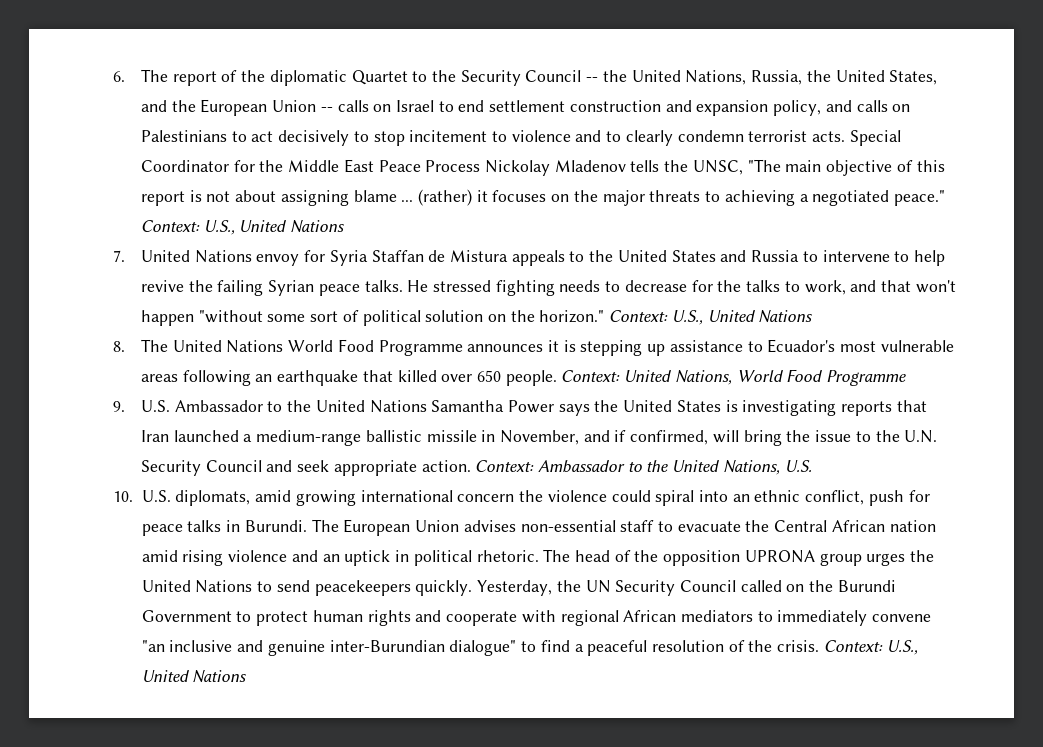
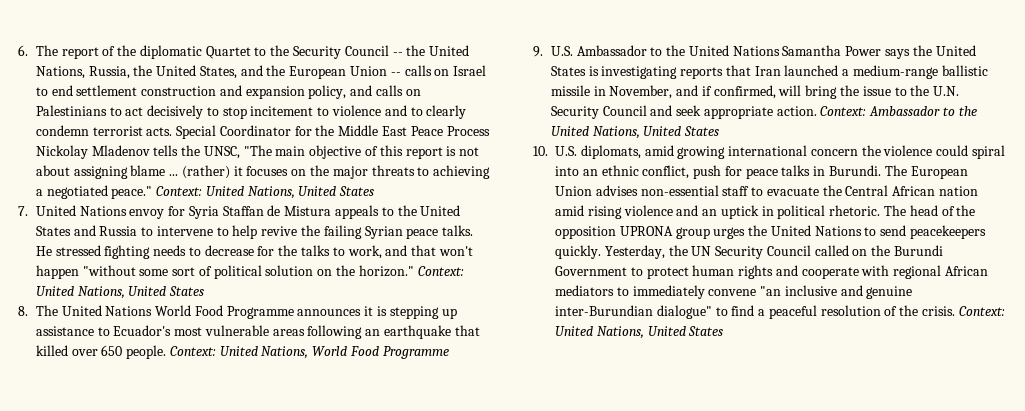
[203,220,345,235] U.S., United Nations -> [205,186,375,199] United Nations, United States
[671,310,813,325] U.S., United Nations -> [35,286,205,299] United Nations, United States
[784,460,812,472] U.S. -> [643,126,720,136] United States
[886,640,918,655] [141,670,247,683] U.S., United Nations -> [555,326,724,339] United Nations, United States

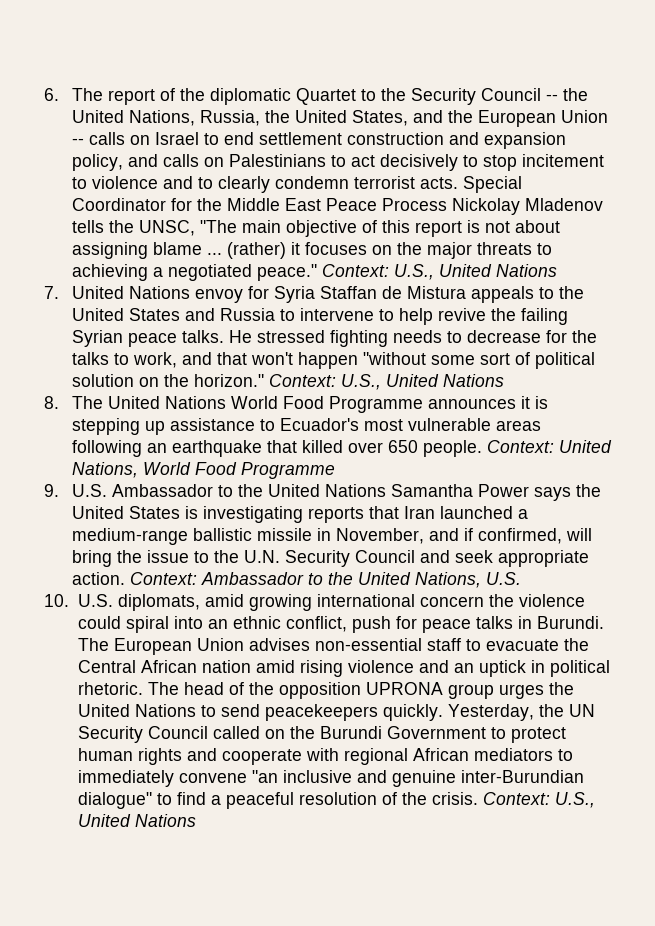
[205,186,375,199] United Nations, United States -> [393,264,557,280] U.S., United Nations
[35,286,205,299] United Nations, United States -> [340,374,504,390] U.S., United Nations
[643,126,720,136] United States -> [485,572,521,585] U.S.
[555,326,724,339] United Nations, United States -> [554,792,595,808] [77,814,196,827] U.S., United Nations

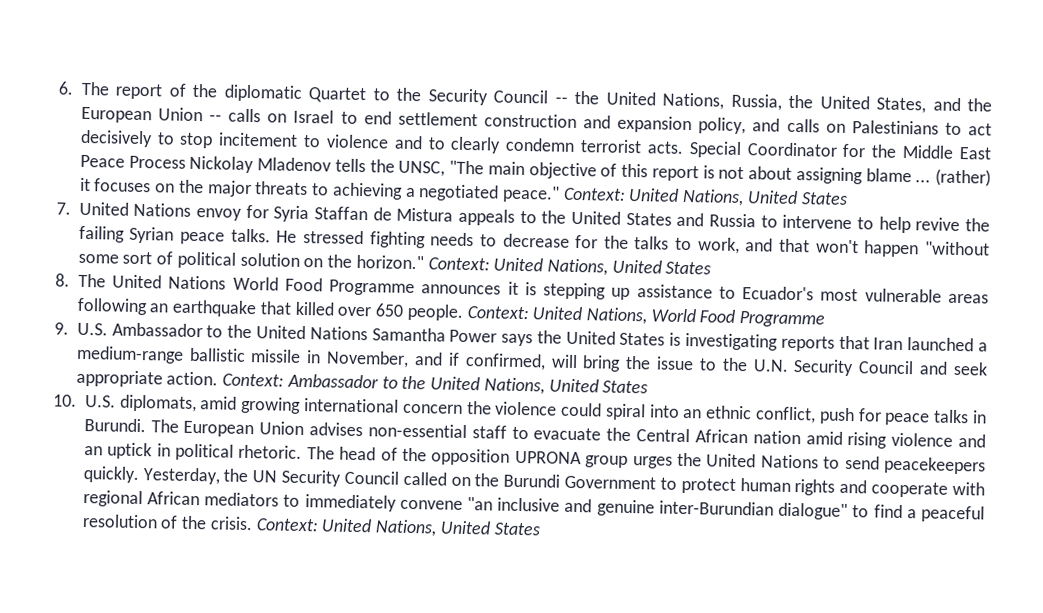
[393,264,557,280] U.S., United Nations -> [628,187,848,207] United Nations, United States
[340,374,504,390] U.S., United Nations -> [493,257,712,276] United Nations, United States
[485,572,521,585] U.S. -> [548,378,649,394] United States
[554,792,595,808] [77,814,196,827] U.S., United Nations -> [321,518,541,537] United Nations, United States

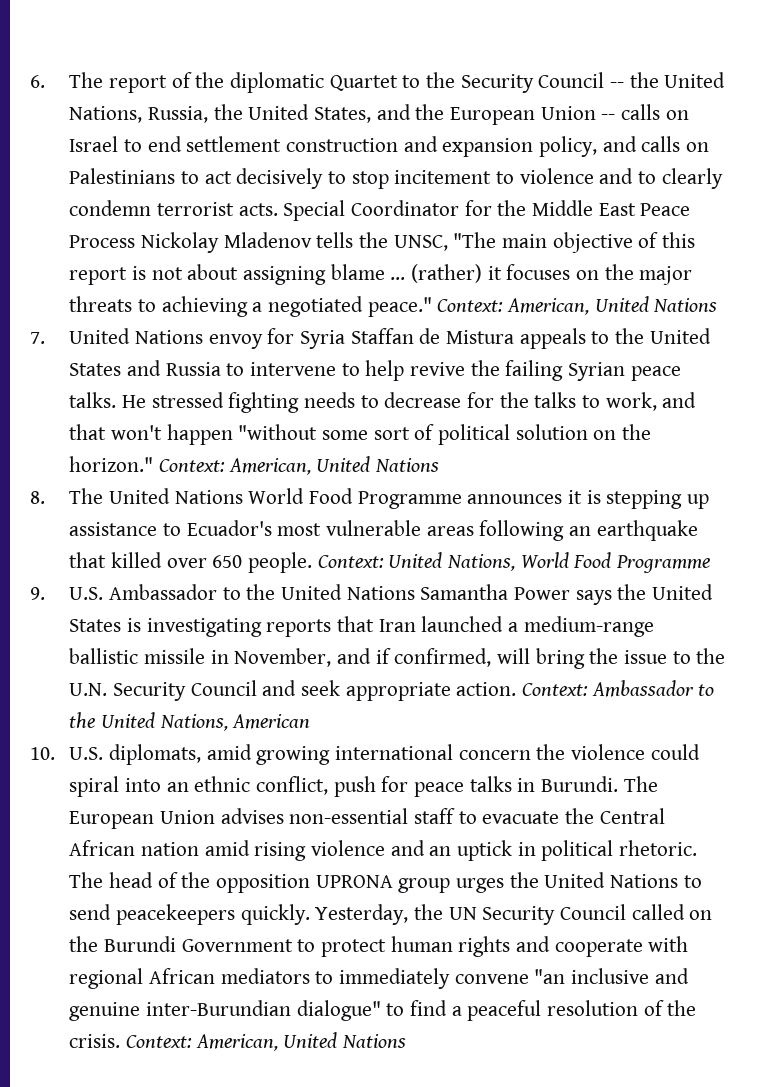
[628,187,848,207] United Nations, United States -> [507,296,718,315] American, United Nations
[493,257,712,276] United Nations, United States -> [228,456,439,475] American, United Nations
[548,378,649,394] United States -> [232,714,311,729] American
[321,518,541,537] United Nations, United States -> [195,1032,406,1051] American, United Nations

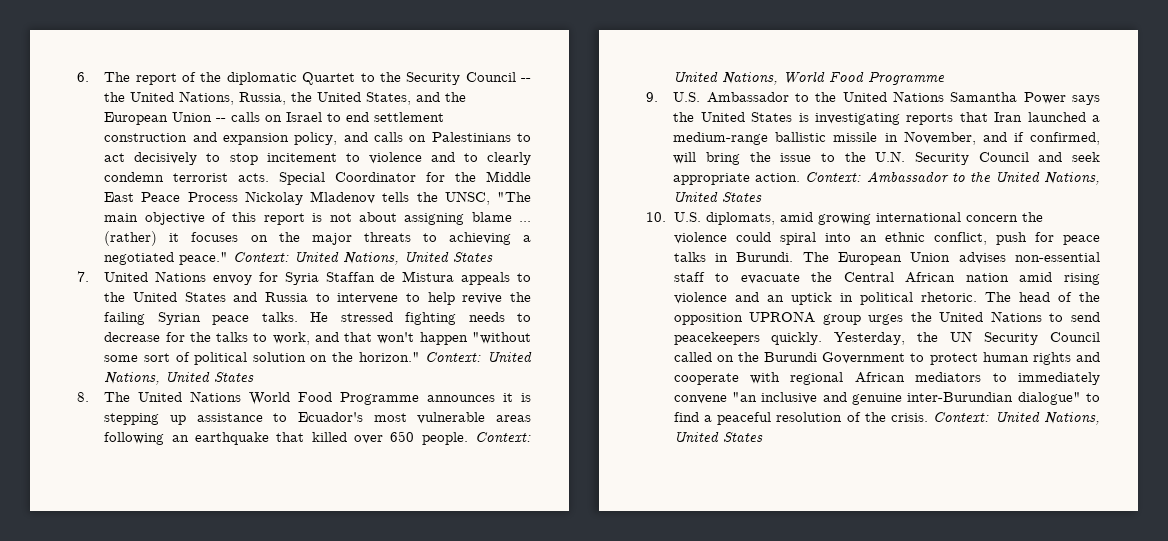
[507,296,718,315] American, United Nations -> [294,251,494,265] United Nations, United States
[228,456,439,475] American, United Nations -> [487,351,532,363] [104,371,255,385] United Nations, United States
[232,714,311,729] American -> [673,191,763,203] United States
[195,1032,406,1051] American, United Nations -> [994,411,1100,425] [673,431,763,443] United Nations, United States

